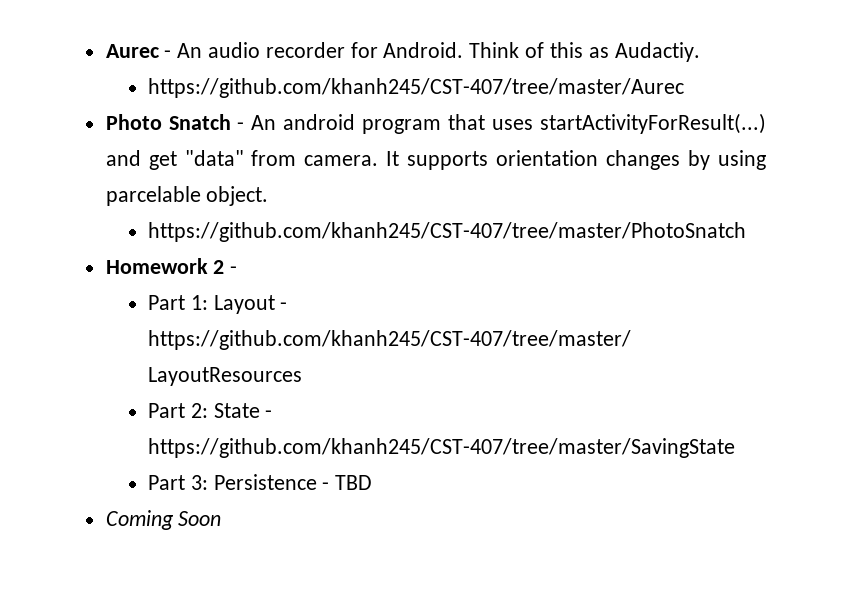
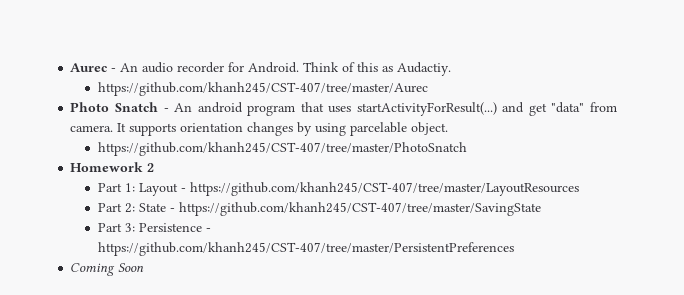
[230,266,238,274] - -> (155, 167) none
[335,475,373,490] TBD -> [98,242,515,256] https://github.com/khanh245/CST-407/tree/master/PersistentPreferences

